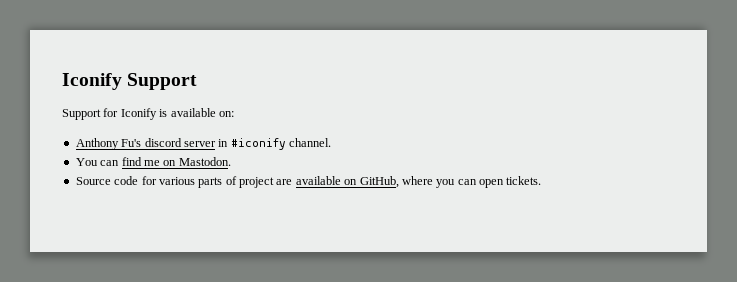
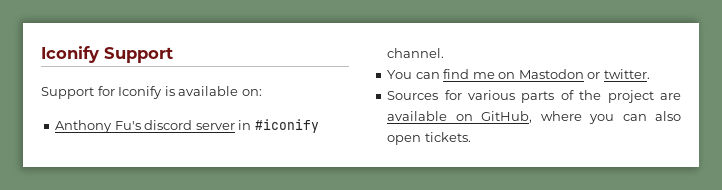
[178,157,231,166] [75,176,139,185] Mastodon. // Source code -> [518,69,650,79] [387,91,439,100] Mastodon or twitter. // Sources
(237, 180) none -> [579,90,602,100] the
(477, 182) none -> [655,111,681,121] also

